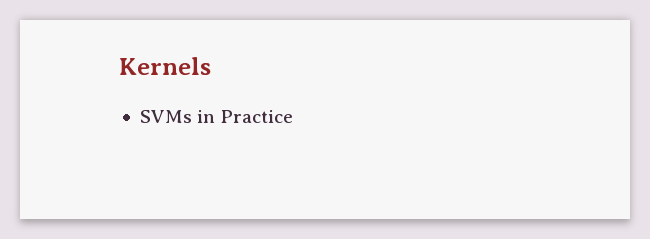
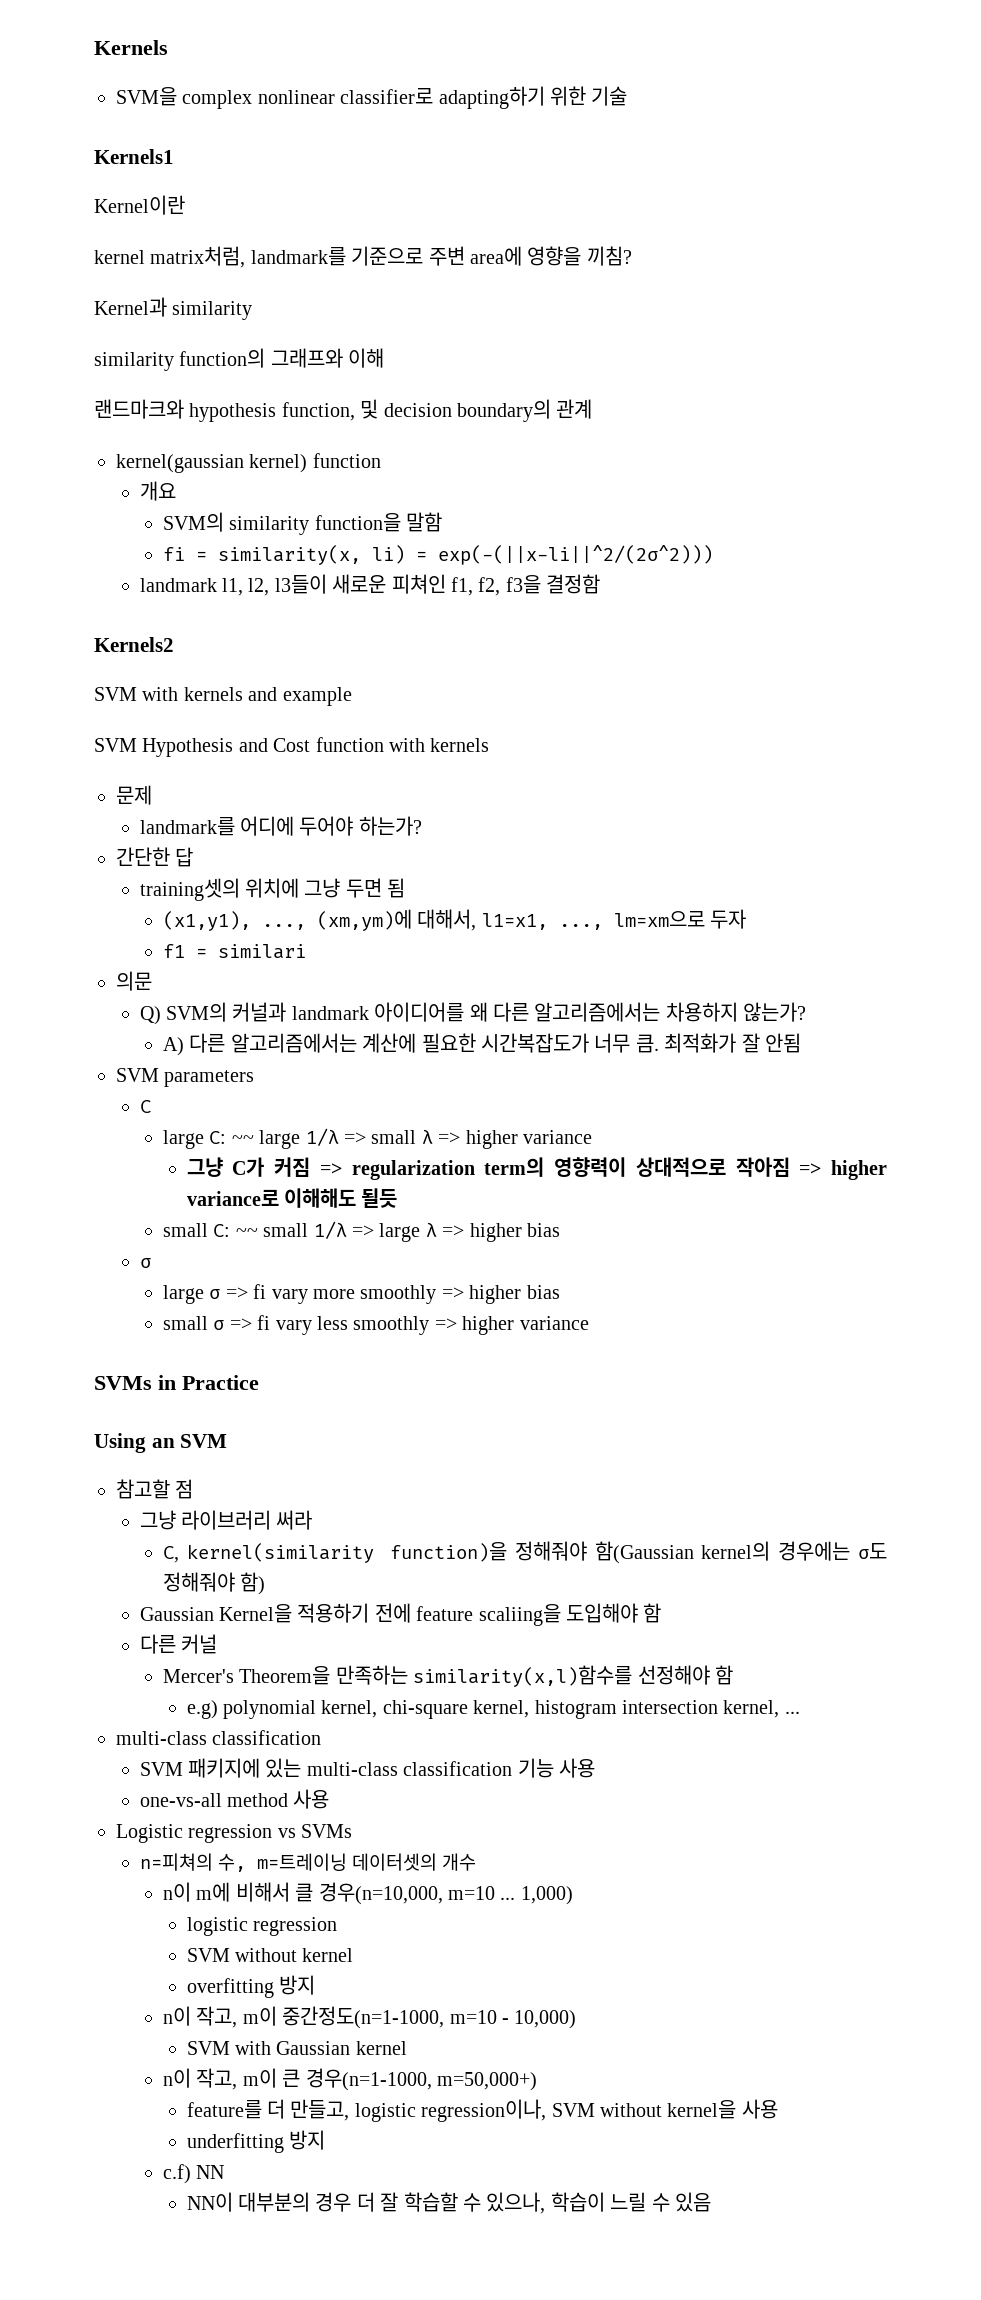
[139,110,294,123] SVMs in Practice -> [116,86,628,109] [94,149,174,164] [94,195,185,215] [94,246,632,268] [94,297,253,320] [94,348,385,371] [94,399,593,422] [116,453,381,473] [139,481,176,501] [163,512,443,535] [163,545,714,565] [139,574,601,596] [94,637,174,652] [94,687,352,706] [94,737,490,757] [116,785,152,805] [139,816,422,836] [116,847,194,867] [139,878,406,901] [163,909,747,931] [163,944,307,959] [116,971,152,991] [139,1002,807,1025] [163,1033,802,1056] [116,1068,255,1087] [139,1100,151,1113] [163,1128,593,1149] [186,1157,888,1180] [186,1188,398,1208] [163,1221,561,1242] [139,1258,151,1268] [163,1284,560,1304] [163,1315,589,1335] [94,1375,259,1390] [94,1433,228,1453] [116,1479,194,1499] [139,1510,313,1530] [163,1541,888,1564] [163,1572,266,1595] [139,1603,662,1626] [139,1634,217,1654] [163,1665,734,1687] [186,1700,800,1719] [116,1730,322,1745] [139,1758,595,1778] [139,1789,330,1809] [116,1824,353,1843] [139,1853,476,1872] [163,1882,573,1905] [186,1917,337,1936] [186,1948,354,1962] [186,1975,315,1998] [163,2006,577,2029] [186,2041,407,2055] [163,2068,538,2091] [186,2099,778,2122] [186,2130,325,2153] [163,2164,225,2184] [186,2192,711,2214] SVM을 complex nonlinear classifier로 adapting하기 위한 기술 // Kernels1 // Kernel이란 // kernel matrix처럼, landmark를 기준으로 주변 area에 영향을 끼침? // Kernel과 similarity // similarity function의 그래프와 이해 // 랜드마크와 hypothesis function, 및 decision boundary의 관계 // kernel(gaussian kernel) function // 개요 // SVM의 similarity function을 말함 // fi = similarity(x, li) = exp(-(||x-li||^2/(2σ^2))) // landmark l1, l2, l3들이 새로운 피쳐인 f1, f2, f3을 결정함 // Kernels2 // SVM with kernels and example // SVM Hypothesis and Cost function with kernels // 문제 // landmark를 어디에 두어야 하는가? // 간단한 답 // training셋의 위치에 그냥 두면 됨 // (x1,y1), ..., (xm,ym)에 대해서, l1=x1, ..., lm=xm으로 두자 // f1 = similari // 의문 // Q) SVM의 커널과 landmark 아이디어를 왜 다른 알고리즘에서는 차용하지 않는가? // A) 다른 알고리즘에서는 계산에 필요한 시간복잡도가 너무 큼. 최적화가 잘 안됨 // SVM parameters // C // large C: ~~ large 1/λ => small λ => higher variance // 그냥 C가 커짐 => regularization term의 영향력이 상대적으로 작아짐 => higher variance로 이해해도 될듯 // small C: ~~ small 1/λ => large λ => higher bias // σ // large σ => fi vary more smoothly => higher bias // small σ => fi vary less smoothly => higher variance // SVMs in Practice // Using an SVM // 참고할 점 // 그냥 라이브러리 써라 // C, kernel(similarity function)을 정해줘야 함(Gaussian kernel의 경우에는 σ도 정해줘야 함) // Gaussian Kernel을 적용하기 전에 feature scaliing을 도입해야 함 // 다른 커널 // Mercer's Theorem을 만족하는 similarity(x,l)함수를 선정해야 함 // e.g) polynomial kernel, chi-square kernel, histogram intersection kernel, ... // multi-class classification // SVM 패키지에 있는 multi-class classification 기능 사용 // one-vs-all method 사용 // Logistic regression vs SVMs // n=피쳐의 수, m=트레이닝 데이터셋의 개수 // n이 m에 비해서 클 경우(n=10,000, m=10 ... 1,000) // logistic regression // SVM without kernel // overfitting 방지 // n이 작고, m이 중간정도(n=1-1000, m=10 - 10,000) // SVM with Gaussian kernel // n이 작고, m이 큰 경우(n=1-1000, m=50,000+) // feature를 더 만들고, logistic regression이나, SVM without kernel을 사용 // underfitting 방지 // c.f) NN // NN이 대부분의 경우 더 잘 학습할 수 있으나, 학습이 느릴 수 있음

